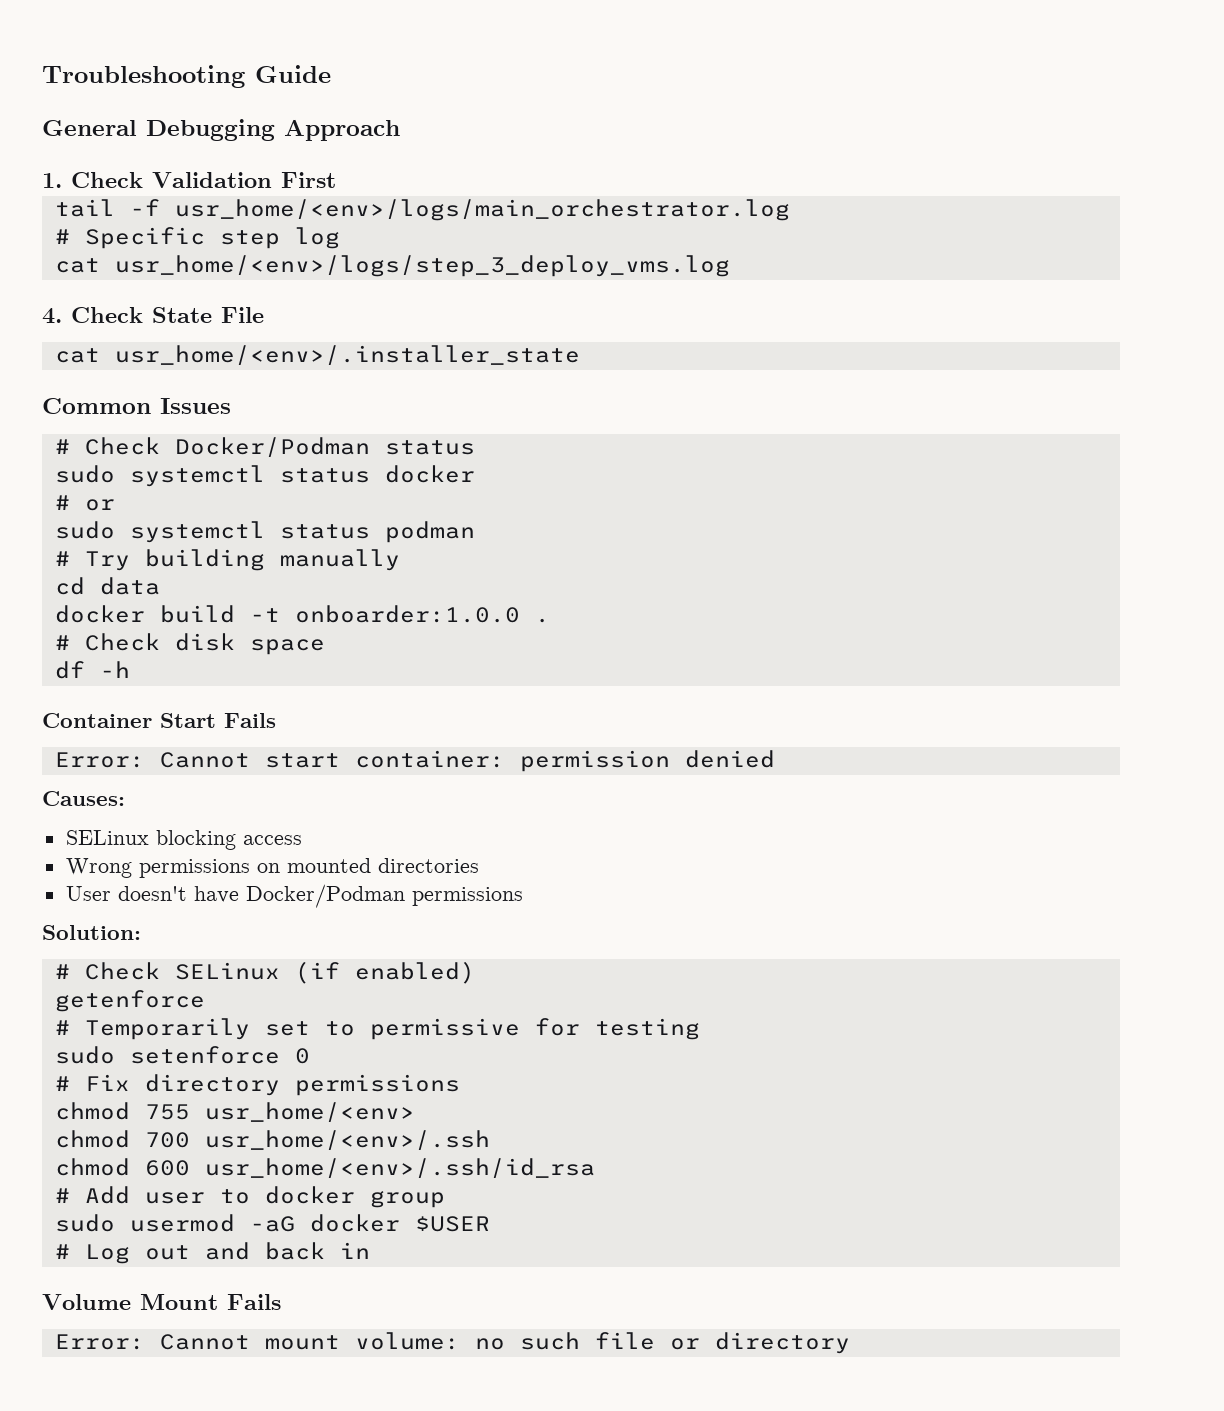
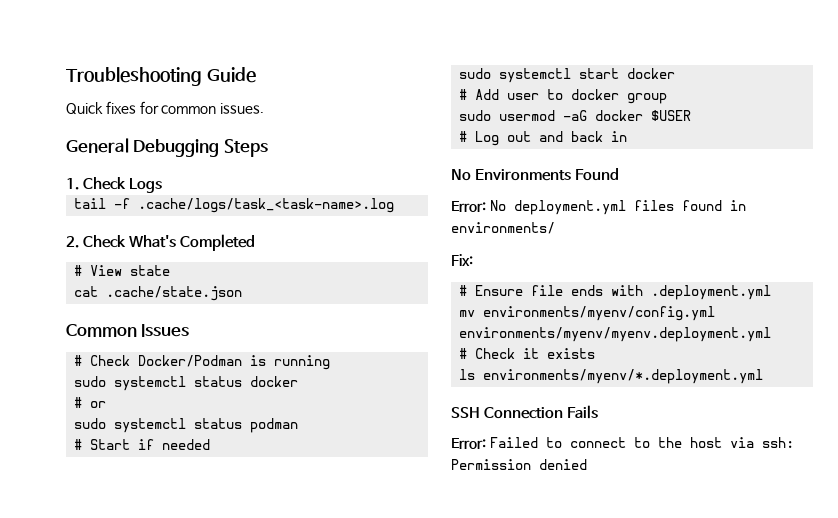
(331, 74) none -> [66,101,265,115] // Quick fixes for common issues.
[284,119,400,141] Approach -> [223,139,268,157] Steps
[152,172,336,188] Validation First -> [129,178,163,193] Logs
[174,199,790,221] [54,227,340,249] [54,255,730,277] [42,307,264,324] [54,345,580,365] usr_home/<env>/logs/main_orchestrator.log // # Specific step log // cat usr_home/<env>/logs/step_3_deploy_vms.log // 4. Check State File // cat usr_home/<env>/.installer_state -> [138,198,395,213] [66,234,256,251] [74,265,171,276] [74,286,243,301] .cache/logs/task_<task-name>.log // 2. Check What's Completed // # View state // cat .cache/state.json
[384,440,475,455] status -> [250,355,331,370] is running
[84,549,400,571] [54,577,160,595] [54,605,550,623] [54,633,325,655] [54,661,130,679] [42,713,276,728] [54,750,775,772] [42,791,125,806] [65,830,302,850] [65,858,479,878] [65,884,523,908] [42,925,141,940] [54,961,475,984] [54,990,205,1012] [54,1018,700,1040] [54,1046,310,1064] [54,1074,460,1096] [54,1102,415,1122] [54,1130,490,1150] [54,1158,595,1178] Try building manually // cd data // docker build -t onboarder:1.0.0 . // # Check disk space // df -h // Container Start Fails // Error: Cannot start container: permission denied // Causes: // SELinux blocking access // Wrong permissions on mounted directories // User doesn't have Docker/Podman permissions // Solution: // # Check SELinux (if enabled) // getenforce // # Temporarily set to permissive for testing // sudo setenforce 0 // # Fix directory permissions // chmod 755 usr_home/<env> // chmod 700 usr_home/<env>/.ssh // chmod 600 usr_home/<env>/.ssh/id_rsa -> [90,439,211,450] [459,68,676,83] Start if needed // sudo systemctl start docker
[42,1294,281,1310] [54,1332,850,1354] Volume Mount Fails // Error: Cannot mount volume: no such file or directory -> [451,168,620,181] [451,200,746,215] [451,222,555,234] [451,254,473,266] [459,285,772,300] [459,306,716,321] [459,327,772,342] [459,348,596,359] [459,369,764,384] [451,405,599,419] [451,437,794,449] [451,459,587,470] No Environments Found // Error: No deployment.yml files found in environments/ // Fix: // # Ensure file ends with .deployment.yml // mv environments/myenv/config.yml environments/myenv/myenv.deployment.yml // # Check it exists // ls environments/myenv/*.deployment.yml // SSH Connection Fails // Error: Failed to connect to the host via ssh: Permission denied

